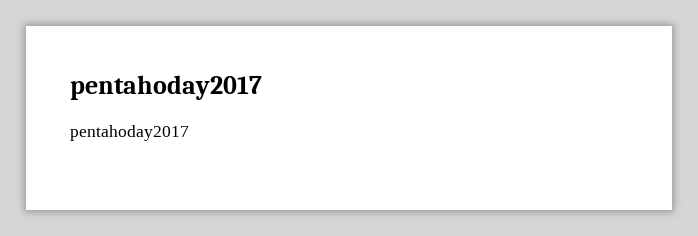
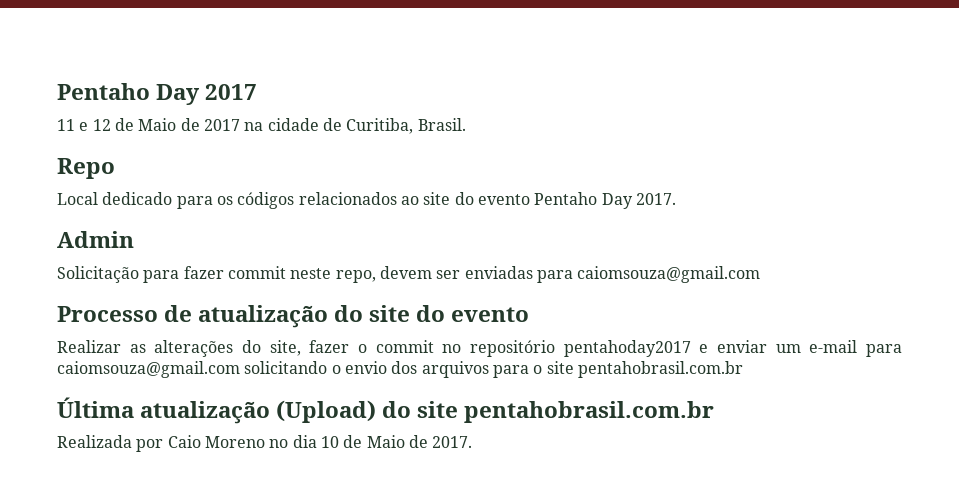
[70,75,262,100] [70,125,189,141] pentahoday2017 // pentahoday2017 -> [57,83,258,105] [57,118,466,134] [57,158,115,179] [57,192,676,209] [57,231,134,248] [57,266,761,283] [57,305,530,328] [57,340,902,357] [57,361,743,378] [57,397,715,424] [57,435,473,452] Pentaho Day 2017 // 11 e 12 de Maio de 2017 na cidade de Curitiba, Brasil. // Repo // Local dedicado para os códigos relacionados ao site do evento Pentaho Day 2017. // Admin // Solicitação para fazer commit neste repo, devem ser enviadas para caiomsouza@gmail.com // Processo de atualização do site do evento // Realizar as alterações do site, fazer o commit no repositório pentahoday2017 e enviar um e-mail para caiomsouza@gmail.com solicitando o envio dos arquivos para o site pentahobrasil.com.br // Última atualização (Upload) do site pentahobrasil.com.br // Realizada por Caio Moreno no dia 10 de Maio de 2017.

